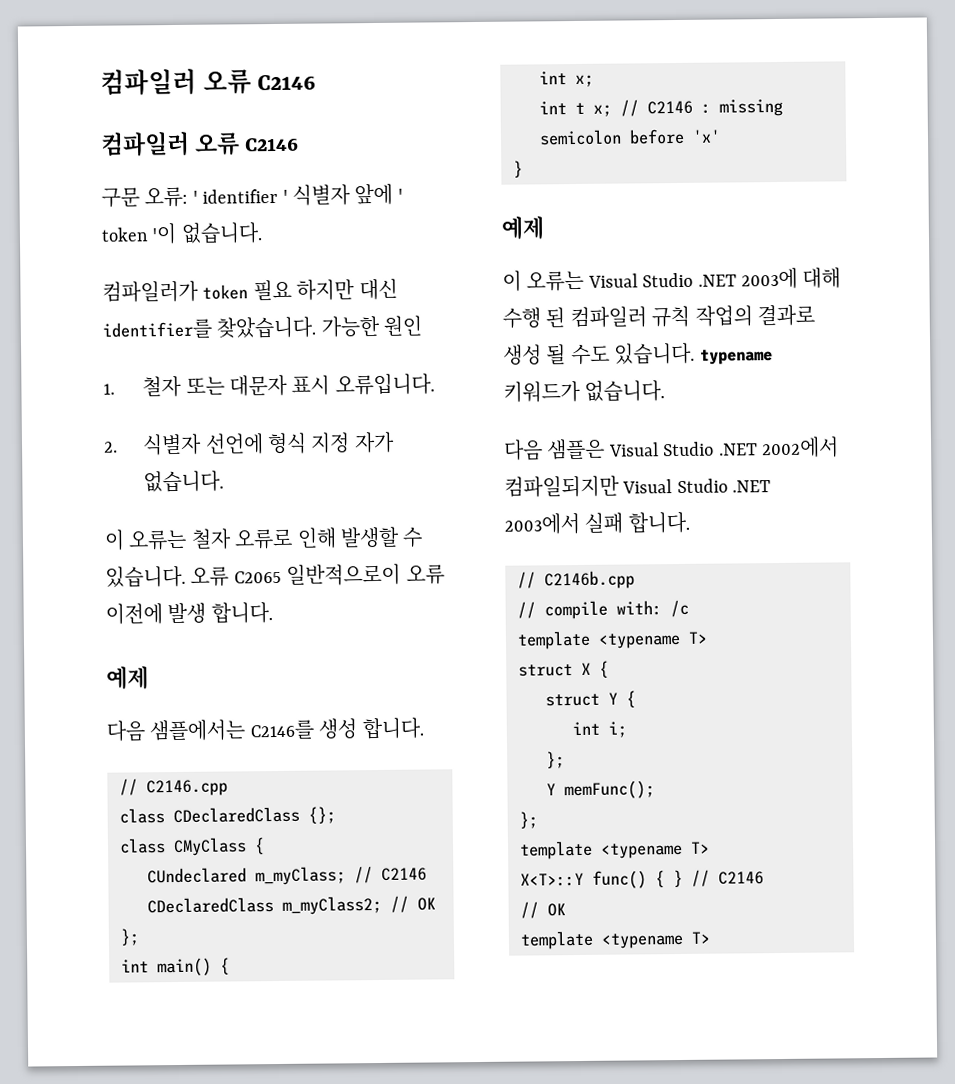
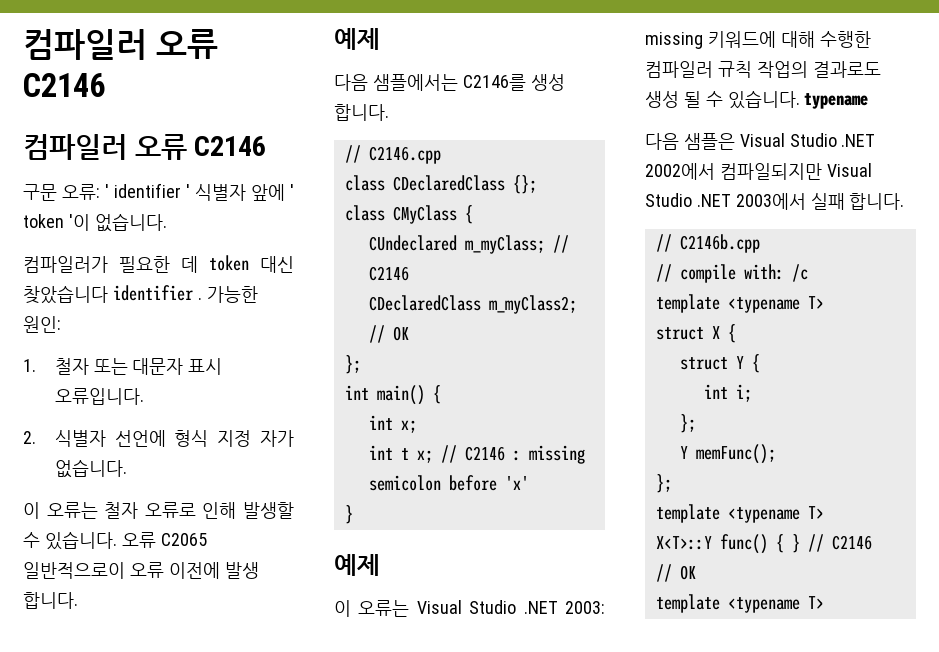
[202,278,398,301] [102,315,423,339] token 필요 하지만 대신 identifier를 찾았습니다. 가능한 원인 -> [119,255,294,273] [23,285,258,304] [23,316,61,333] 필요한 데 token 대신 찾았습니다 identifier . 가능한 원인:
[741,267,842,290] [502,307,566,329] 2003에 대해 수행 된 -> [565,601,605,614] [645,31,871,49] 2003: missing 키워드에 대해 수행한
[757,304,815,327] 결과로 -> [812,61,881,78] 결과로도
[570,343,610,366] 수도 -> [705,91,723,107] 수
[503,380,666,403] 키워드가 없습니다. -> (869, 101) none

